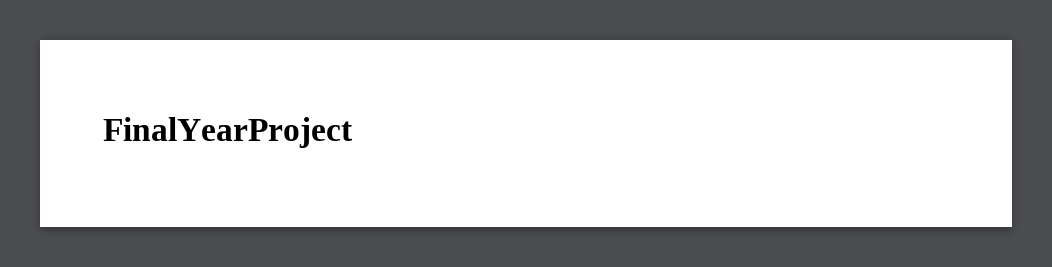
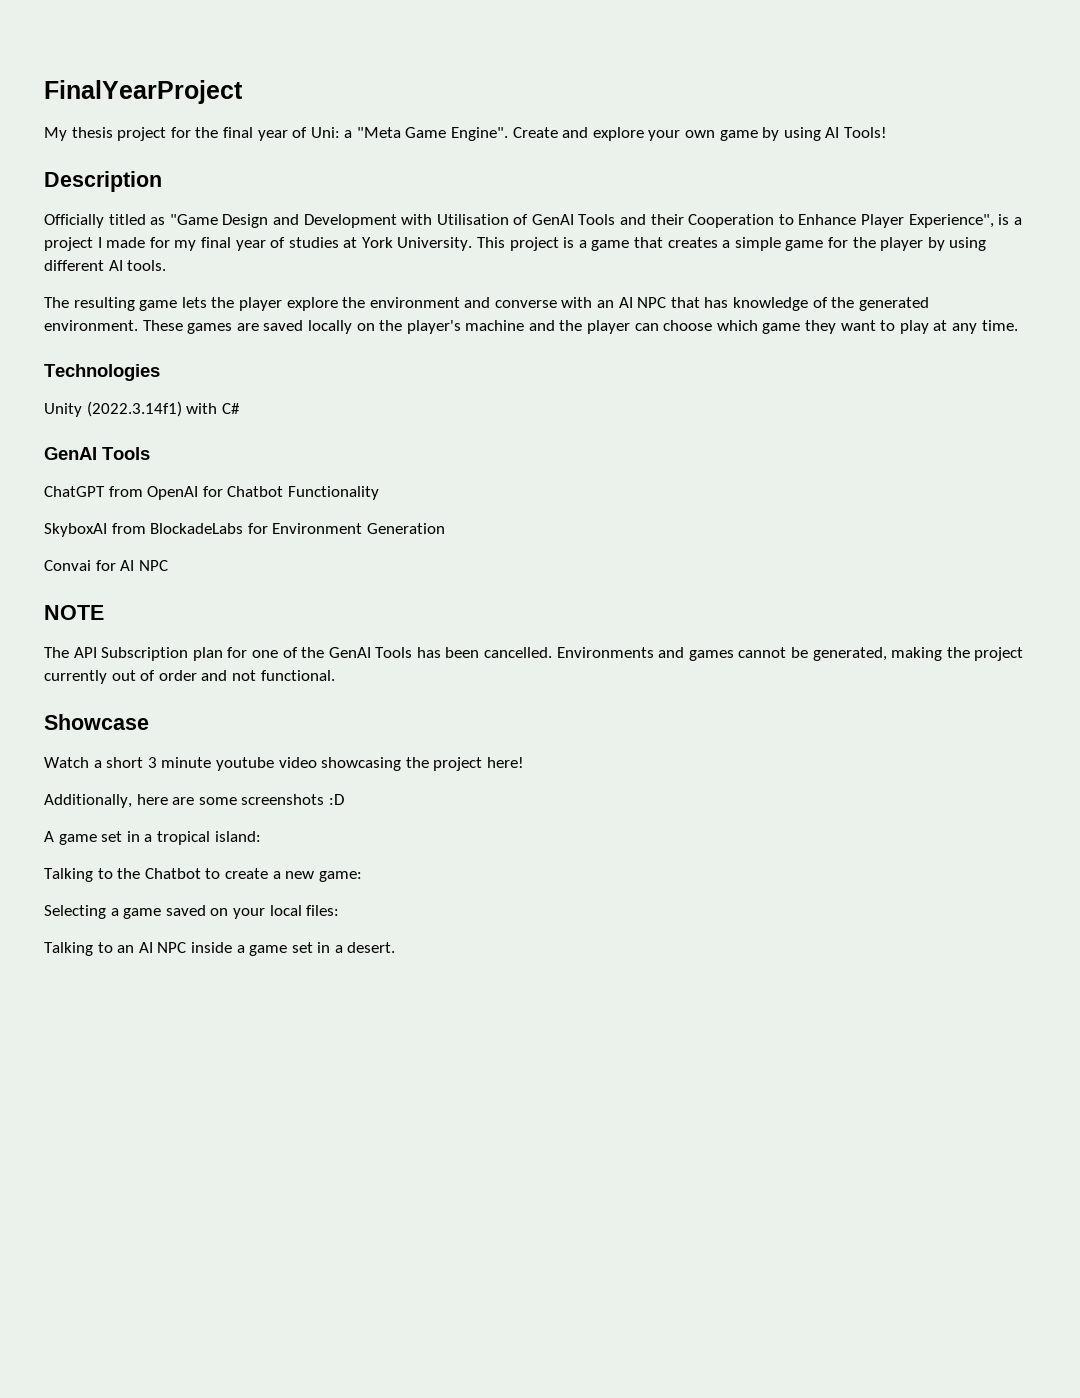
(353, 132) none -> [44,127,887,141] [44,171,162,192] [44,214,1022,228] [44,237,987,251] [44,260,167,271] [44,297,929,311] [44,320,1018,334] [44,364,160,381] [44,401,240,417] [44,447,150,460] [44,486,379,500] [44,523,445,537] [44,560,168,571] [44,605,104,620] [44,647,1024,661] [44,670,335,684] [44,714,149,730] [44,757,524,771] [44,794,344,808] [44,831,261,845] [44,868,362,882] [44,905,340,919] [44,942,396,956] // My thesis project for the final year of Uni: a "Meta Game Engine". Create and explore your own game by using AI Tools! // Description // Officially titled as "Game Design and Development with Utilisation of GenAI Tools and their Cooperation to Enhance Player Experience", is a project I made for my final year of studies at York University. This project is a game that creates a simple game for the player by using different AI tools. // The resulting game lets the player explore the environment and converse with an AI NPC that has knowledge of the generated environment. These games are saved locally on the player's machine and the player can choose which game they want to play at any time. // Technologies // Unity (2022.3.14f1) with C# // GenAI Tools // ChatGPT from OpenAI for Chatbot Functionality // SkyboxAI from BlockadeLabs for Environment Generation // Convai for AI NPC // NOTE // The API Subscription plan for one of the GenAI Tools has been cancelled. Environments and games cannot be generated, making the project currently out of order and not functional. // Showcase // Watch a short 3 minute youtube video showcasing the project here! // Additionally, here are some screenshots :D // A game set in a tropical island: // Talking to the Chatbot to create a new game: // Selecting a game saved on your local files: // Talking to an AI NPC inside a game set in a desert.

